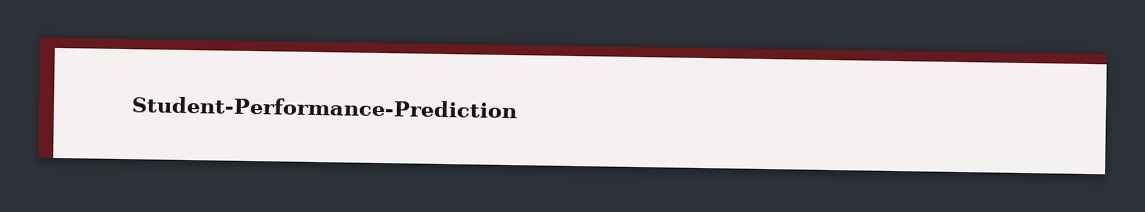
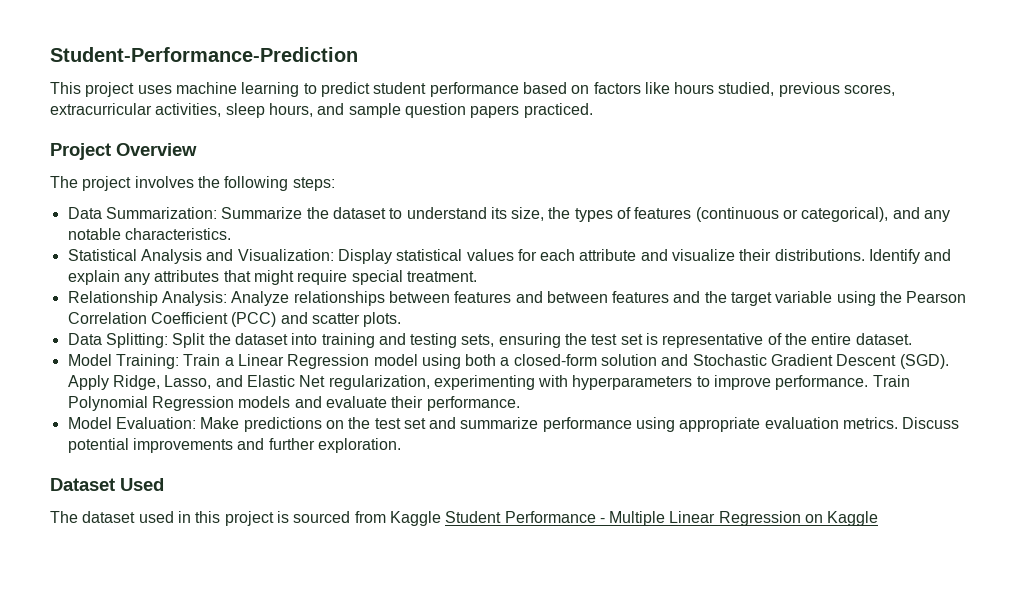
(518, 107) none -> [50,82,896,97] [50,103,593,118] [50,143,197,160] [50,176,335,191] [67,207,951,222] [67,228,231,240] [67,249,952,264] [67,270,477,285] [67,291,967,306] [67,312,402,327] [67,333,912,348] [67,354,949,369] [67,375,910,390] [67,396,520,411] [67,417,960,432] [67,438,401,453] [50,478,164,491] [50,511,879,526] // This project uses machine learning to predict student performance based on factors like hours studied, previous scores, extracurricular activities, sleep hours, and sample question papers practiced. // Project Overview // The project involves the following steps: // Data Summarization: Summarize the dataset to understand its size, the types of features (continuous or categorical), and any notable characteristics. // Statistical Analysis and Visualization: Display statistical values for each attribute and visualize their distributions. Identify and explain any attributes that might require special treatment. // Relationship Analysis: Analyze relationships between features and between features and the target variable using the Pearson Correlation Coefficient (PCC) and scatter plots. // Data Splitting: Split the dataset into training and testing sets, ensuring the test set is representative of the entire dataset. // Model Training: Train a Linear Regression model using both a closed-form solution and Stochastic Gradient Descent (SGD). Apply Ridge, Lasso, and Elastic Net regularization, experimenting with hyperparameters to improve performance. Train Polynomial Regression models and evaluate their performance. // Model Evaluation: Make predictions on the test set and summarize performance using appropriate evaluation metrics. Discuss potential improvements and further exploration. // Dataset Used // The dataset used in this project is sourced from Kaggle Student Performance - Multiple Linear Regression on Kaggle

